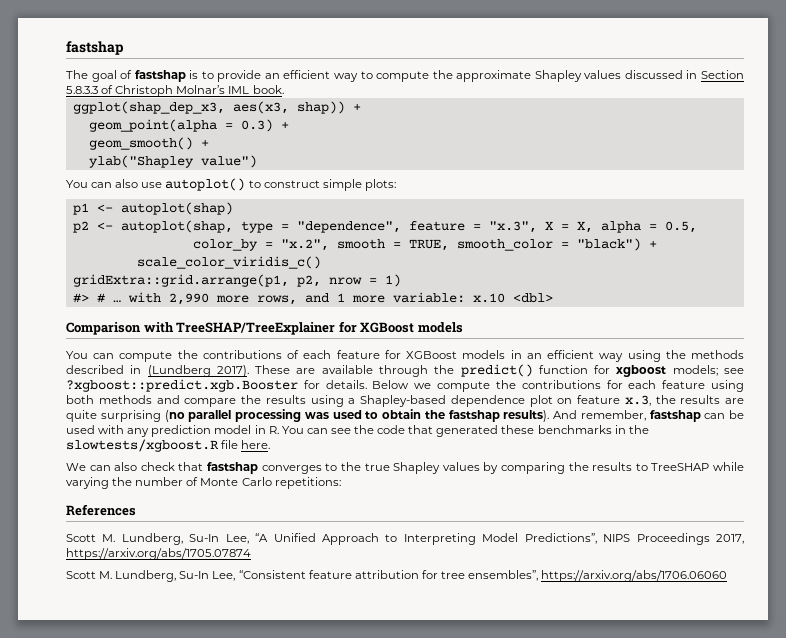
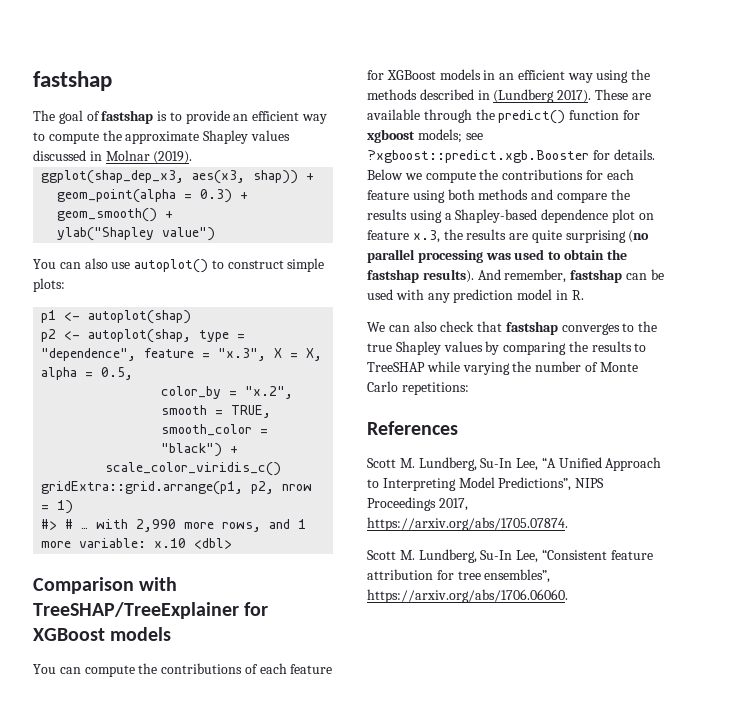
[700,70,744,79] [66,85,284,97] Section 5.8.3.3 of Christoph Molnar’s IML book. -> [105,150,193,164] Molnar (2019).
[281,425,649,437] [66,439,271,452] You can see the code that generated these benchmarks in the slowtests/xgboost.R file here. -> (584, 295) none
[66,548,251,560] https://arxiv.org/abs/1705.07874 -> [367,517,568,531] https://arxiv.org/abs/1705.07874.
[541,570,728,582] https://arxiv.org/abs/1706.06060 -> [367,589,568,603] https://arxiv.org/abs/1706.06060.

